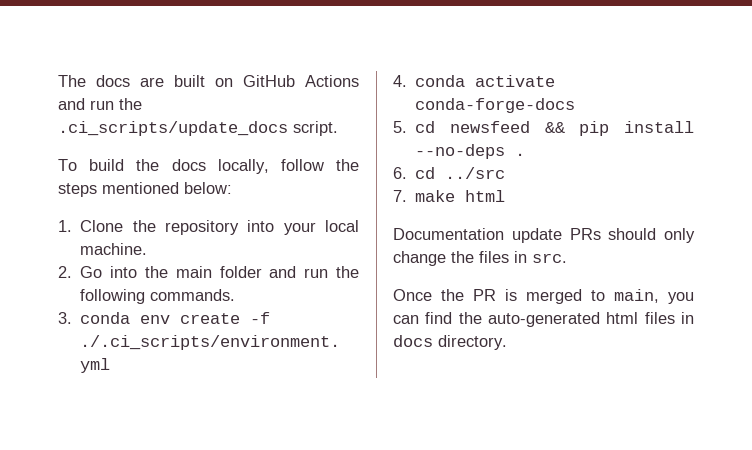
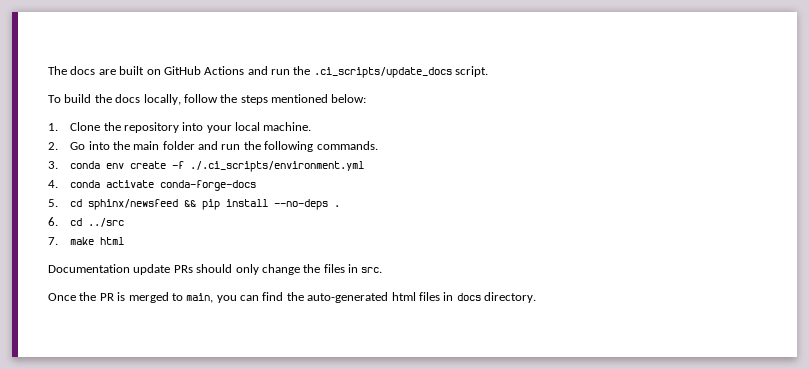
[449,121,530,133] newsfeed -> [88,199,179,210] sphinx/newsfeed

